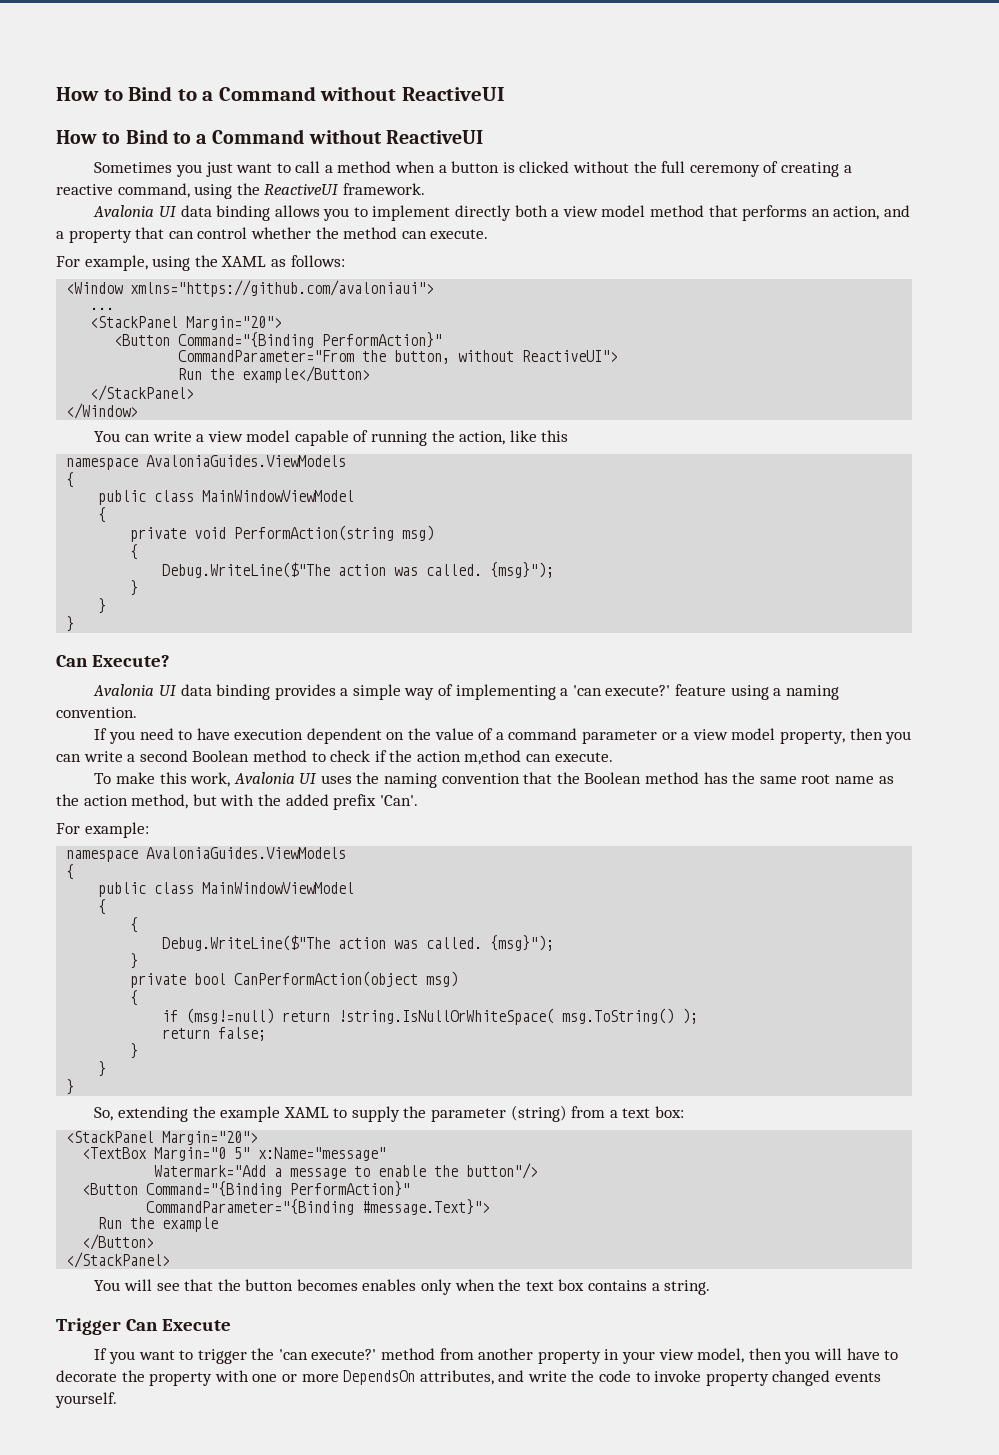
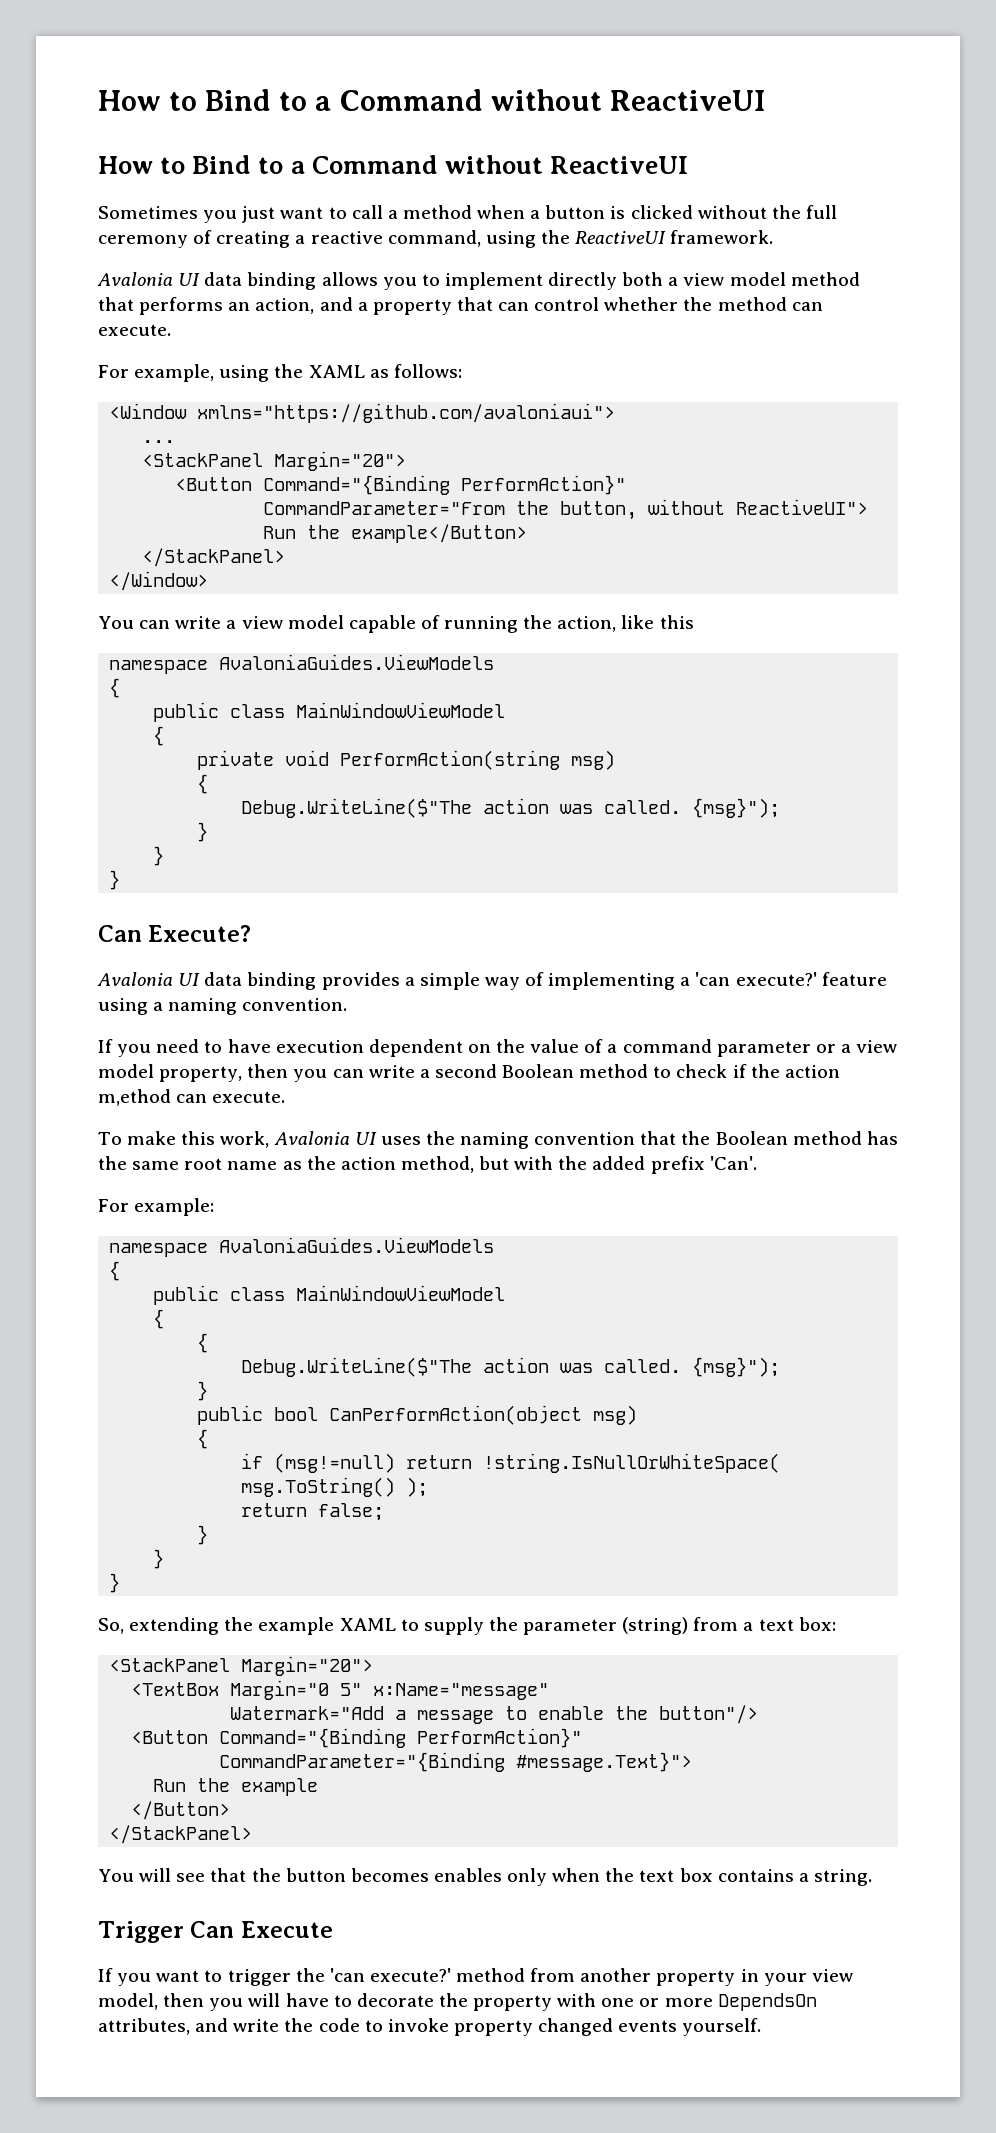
[130,973,187,988] private -> [197,1405,264,1425] public

